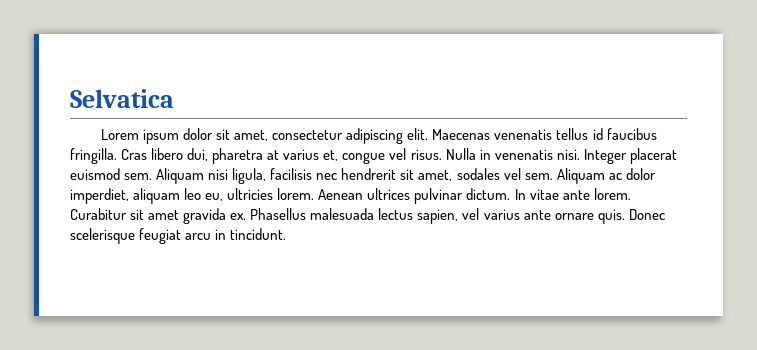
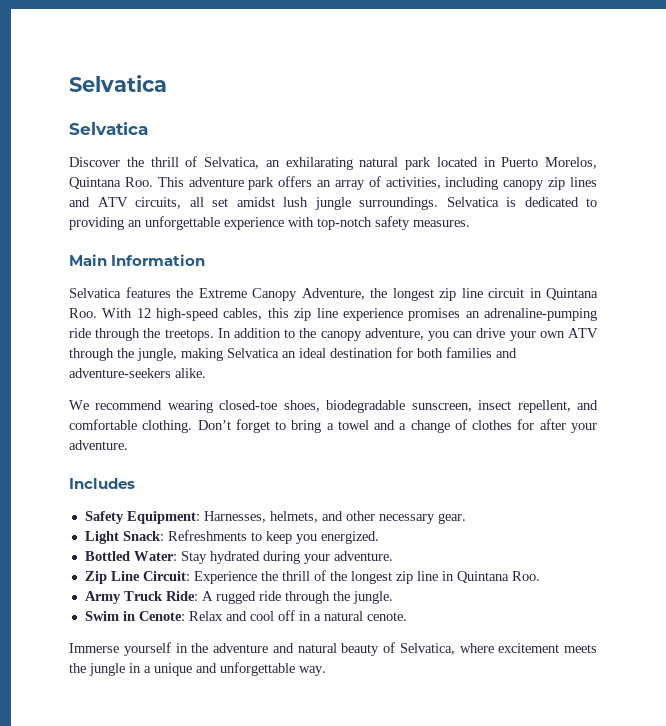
[70,89,174,108] [100,128,657,144] [70,148,677,164] [70,168,656,184] [70,188,631,204] [70,208,665,224] [70,228,287,244] Selvatica // Lorem ipsum dolor sit amet, consectetur adipiscing elit. Maecenas venenatis tellus id faucibus fringilla. Cras libero dui, pharetra at varius et, congue vel risus. Nulla in venenatis nisi. Integer placerat euismod sem. Aliquam nisi ligula, facilisis nec hendrerit sit amet, sodales vel sem. Aliquam ac dolor imperdiet, aliquam leo eu, ultricies lorem. Aenean ultrices pulvinar dictum. In vitae ante lorem. Curabitur sit amet gravida ex. Phasellus malesuada lectus sapien, vel varius ante ornare quis. Donec scelerisque feugiat arcu in tincidunt. -> [69,75,167,92] [69,122,148,135] [69,156,597,170] [69,176,598,190] [69,197,597,210] [69,216,470,230] [69,254,206,266] [69,287,598,301] [69,308,597,321] [69,328,598,341] [69,347,517,361] [69,368,206,378] [69,400,598,413] [69,419,597,433] [69,440,128,450] [69,478,135,489] [84,511,466,524] [84,530,379,544] [84,551,393,564] [84,570,540,584] [84,591,393,604] [84,610,407,621] [69,642,597,656] [69,662,326,676] Selvatica // Selvatica // Discover the thrill of Selvatica, an exhilarating natural park located in Puerto Morelos, Quintana Roo. This adventure park offers an array of activities, including canopy zip lines and ATV circuits, all set amidst lush jungle surroundings. Selvatica is dedicated to providing an unforgettable experience with top-notch safety measures. // Main Information // Selvatica features the Extreme Canopy Adventure, the longest zip line circuit in Quintana Roo. With 12 high-speed cables, this zip line experience promises an adrenaline-pumping ride through the treetops. In addition to the canopy adventure, you can drive your own ATV through the jungle, making Selvatica an ideal destination for both families and adventure-seekers alike. // We recommend wearing closed-toe shoes, biodegradable sunscreen, insect repellent, and comfortable clothing. Don’t forget to bring a towel and a change of clothes for after your adventure. // Includes // Safety Equipment: Harnesses, helmets, and other necessary gear. // Light Snack: Refreshments to keep you energized. // Bottled Water: Stay hydrated during your adventure. // Zip Line Circuit: Experience the thrill of the longest zip line in Quintana Roo. // Army Truck Ride: A rugged ride through the jungle. // Swim in Cenote: Relax and cool off in a natural cenote. // Immerse yourself in the adventure and natural beauty of Selvatica, where excitement meets the jungle in a unique and unforgettable way.

